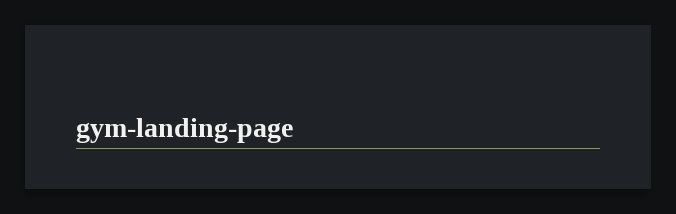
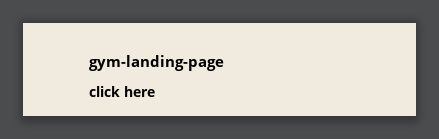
(293, 130) none -> [89,86,155,97] // click here

